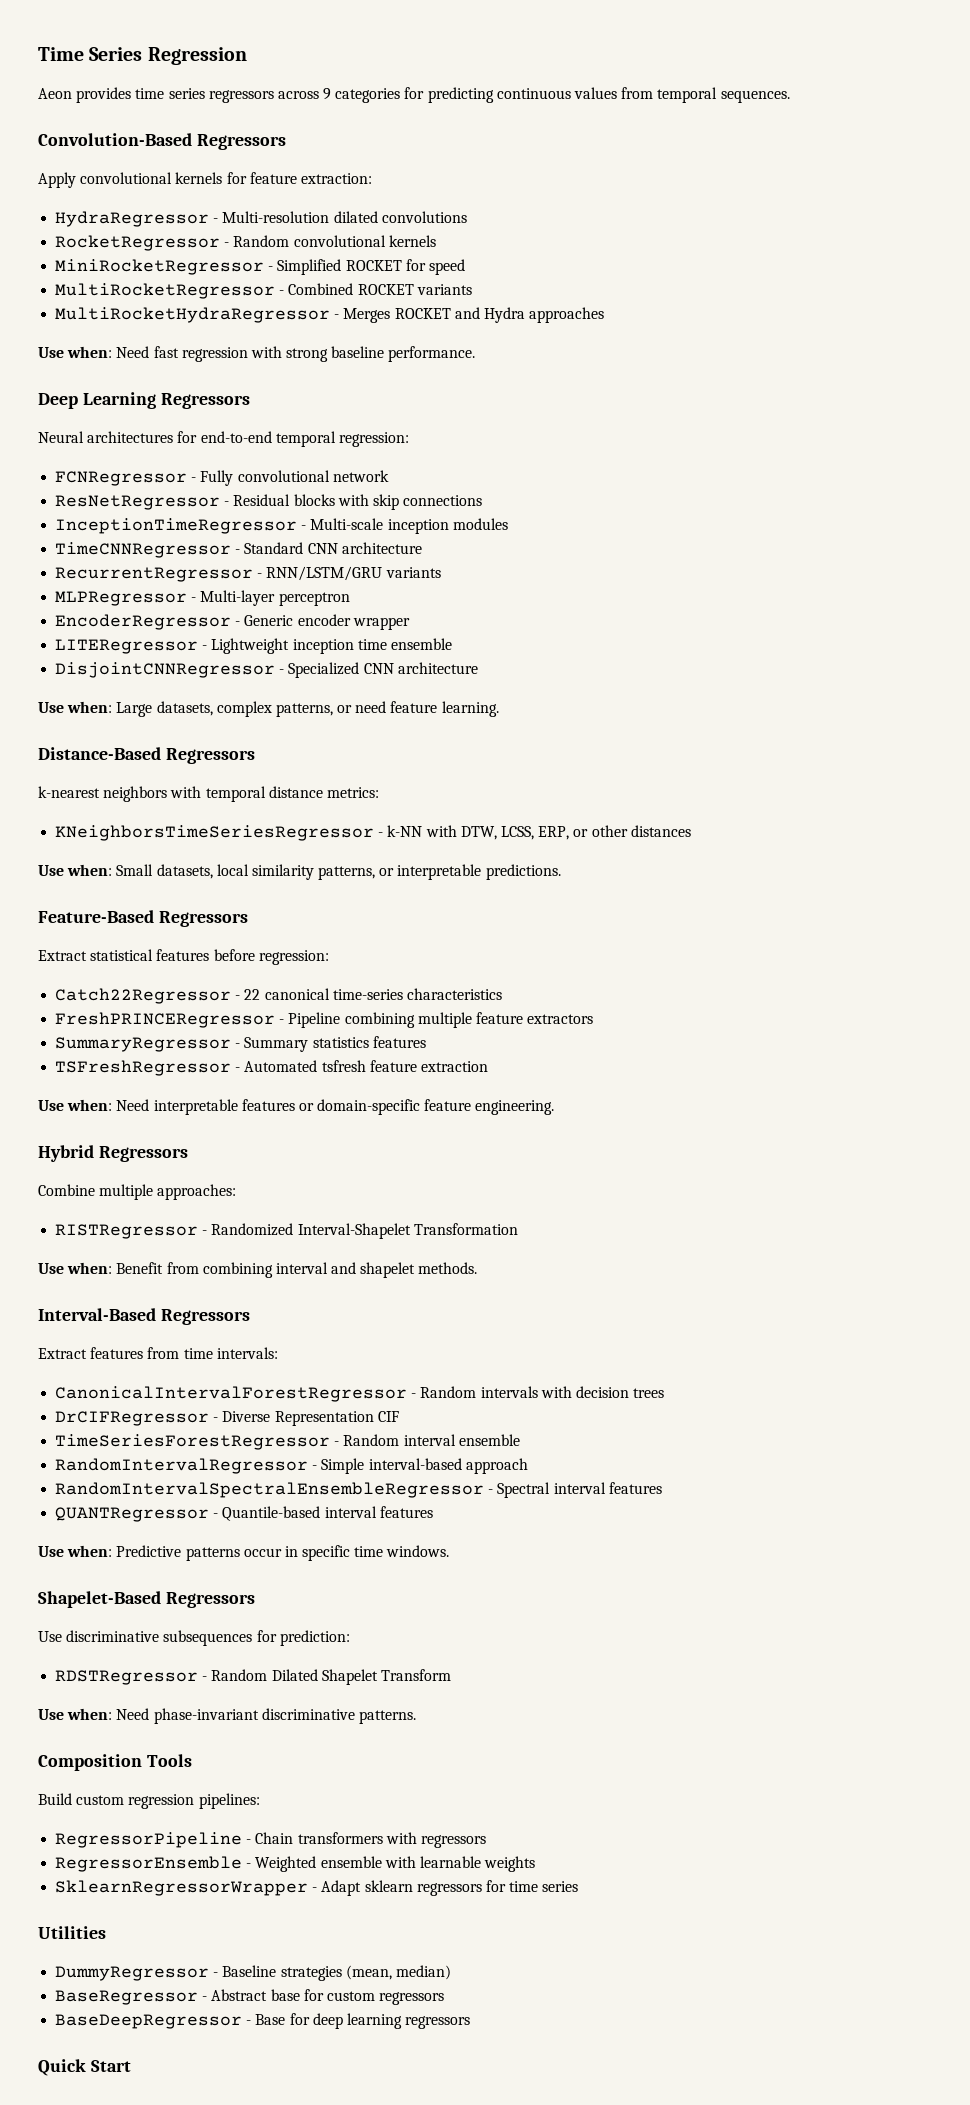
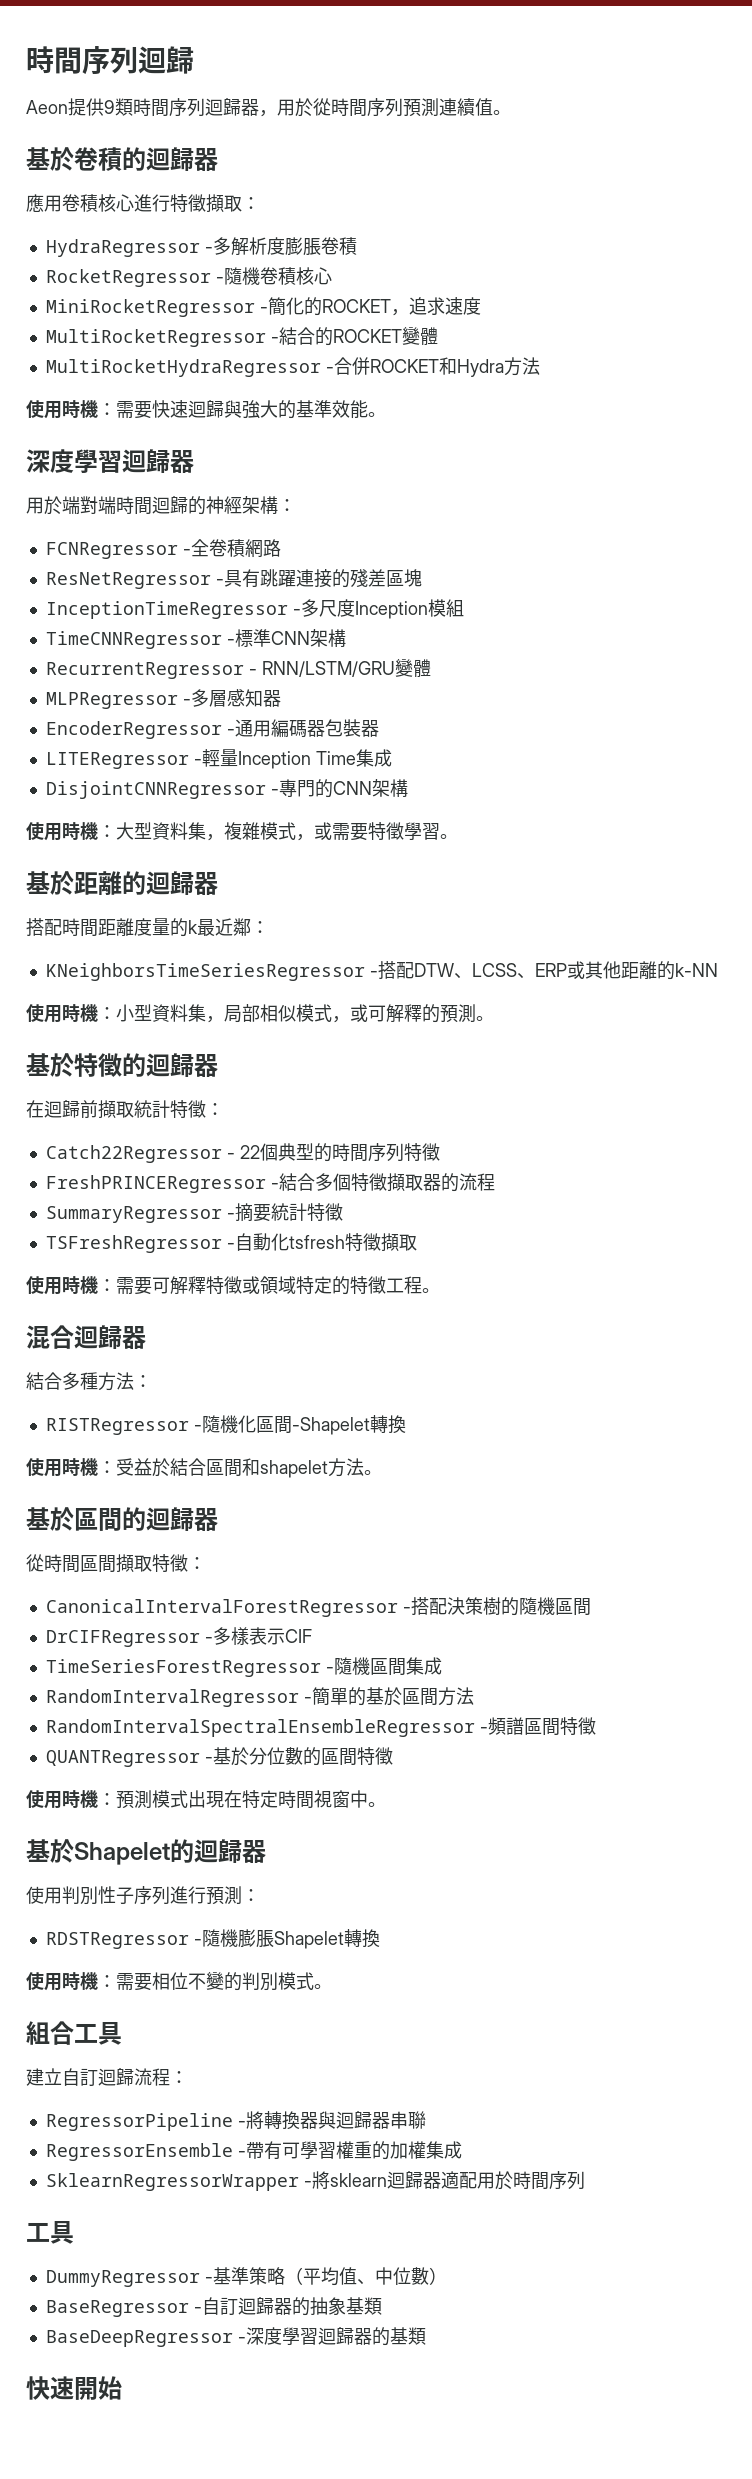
[38,47,247,65] [38,87,790,103] [38,133,286,150] [38,172,372,188] [55,211,467,227] Time Series Regression // Aeon provides time series regressors across 9 categories for predicting continuous values from temporal sequences. // Convolution-Based Regressors // Apply convolutional kernels for feature extraction: // HydraRegressor - Multi-resolution dilated convolutions -> [26,46,194,75] [26,97,511,117] [26,147,218,171] [26,194,260,212] [45,237,357,257] 時間序列迴歸 // Aeon提供9類時間序列迴歸器，用於從時間序列預測連續值。 // 基於卷積的迴歸器 // 應用卷積核心進行特徵擷取： // HydraRegressor -多解析度膨脹卷積
[233,235,436,247] Random convolutional kernels -> [223,267,332,285] 隨機卷積核心
[277,259,465,275] Simplified ROCKET for speed -> [267,297,481,316] 簡化的ROCKET，追求速度
[288,283,472,295] Combined ROCKET variants -> [278,326,438,346] 結合的ROCKET變體
[343,307,605,323] [38,346,476,362] [38,392,250,409] [38,431,409,447] Merges ROCKET and Hydra approaches // Use when: Need fast regression with strong baseline performance. // Deep Learning Regressors // Neural architectures for end-to-end temporal regression: -> [333,357,540,377] [26,399,386,419] [26,449,194,473] [26,495,296,515] 合併ROCKET和Hydra方法 // 使用時機：需要快速迴歸與強大的基準效能。 // 深度學習迴歸器 // 用於端對端時間迴歸的神經架構：
[200,470,389,486] Fully convolutional network -> [190,539,281,558] 全卷積網路
[233,494,483,510] Residual blocks with skip connections -> [223,569,422,588] 具有跳躍連接的殘差區塊
[310,518,508,534] Multi-scale inception modules -> [300,599,464,619] 多尺度Inception模組
[244,542,422,554] Standard CNN architecture -> [234,629,346,647] 標準CNN架構
[385,567,441,578] variants -> [394,658,431,677] 變體
[200,590,350,606] Multi-layer perceptron -> [190,689,281,707] 多層感知器
[244,614,410,630] [55,638,452,654] [55,662,478,678] [38,701,499,717] [38,747,255,764] [38,786,379,802] [55,825,691,841] [38,864,561,880] [38,910,248,927] [38,949,329,965] [55,988,502,1004] [55,1012,594,1028] Generic encoder wrapper // LITERegressor - Lightweight inception time ensemble // DisjointCNNRegressor - Specialized CNN architecture // Use when: Large datasets, complex patterns, or need feature learning. // Distance-Based Regressors // k-nearest neighbors with temporal distance metrics: // KNeighborsTimeSeriesRegressor - k-NN with DTW, LCSS, ERP, or other distances // Use when: Small datasets, local similarity patterns, or interpretable predictions. // Feature-Based Regressors // Extract statistical features before regression: // Catch22Regressor - 22 canonical time-series characteristics // FreshPRINCERegressor - Pipeline combining multiple feature extractors -> [234,719,379,738] [45,749,392,769] [45,779,408,799] [26,822,458,841] [26,871,218,895] [26,918,269,937] [45,961,718,981] [26,1004,494,1023] [26,1053,218,1077] [26,1099,224,1118] [45,1143,440,1163] [45,1173,495,1193] 通用編碼器包裝器 // LITERegressor -輕量Inception Time集成 // DisjointCNNRegressor -專門的CNN架構 // 使用時機：大型資料集，複雜模式，或需要特徵學習。 // 基於距離的迴歸器 // 搭配時間距離度量的k最近鄰： // KNeighborsTimeSeriesRegressor -搭配DTW、LCSS、ERP或其他距離的k-NN // 使用時機：小型資料集，局部相似模式，或可解釋的預測。 // 基於特徵的迴歸器 // 在迴歸前擷取統計特徵： // Catch22Regressor - 22個典型的時間序列特徵 // FreshPRINCERegressor -結合多個特徵擷取器的流程
[244,1036,426,1052] Summary statistics features -> [234,1203,343,1222] 摘要統計特徵
[244,1060,488,1072] [38,1099,555,1115] [38,1145,188,1162] [38,1184,237,1200] [55,1223,518,1239] [38,1262,478,1278] [38,1308,250,1325] [38,1347,278,1359] [55,1386,665,1402] Automated tsfresh feature extraction // Use when: Need interpretable features or domain-specific feature engineering. // Hybrid Regressors // Combine multiple approaches: // RISTRegressor - Randomized Interval-Shapelet Transformation // Use when: Benefit from combining interval and shapelet methods. // Interval-Based Regressors // Extract features from time intervals: // CanonicalIntervalForestRegressor - Random intervals with decision trees -> [234,1233,417,1251] [26,1276,440,1295] [26,1325,146,1349] [26,1372,152,1391] [45,1415,406,1435] [26,1458,382,1478] [26,1507,218,1531] [26,1554,206,1573] [45,1597,591,1617] 自動化tsfresh特徵擷取 // 使用時機：需要可解釋特徵或領域特定的特徵工程。 // 混合迴歸器 // 結合多種方法： // RISTRegressor -隨機化區間-Shapelet轉換 // 使用時機：受益於結合區間和shapelet方法。 // 基於區間的迴歸器 // 從時間區間擷取特徵： // CanonicalIntervalForestRegressor -搭配決策樹的隨機區間
[222,1411,374,1426] Diverse Representation -> [212,1627,285,1645] 多樣表示
[343,1434,520,1446] Random interval ensemble -> [333,1657,442,1676] 隨機區間集成
[321,1458,528,1474] Simple interval-based approach -> [311,1687,474,1706] 簡單的基於區間方法
[497,1482,662,1498] Spectral interval features -> [487,1717,596,1736] 頻譜區間特徵
[222,1506,433,1521] [38,1545,450,1561] [38,1591,255,1608] [38,1630,350,1646] [55,1669,451,1685] [38,1708,416,1724] [38,1754,192,1771] [38,1793,260,1809] [55,1832,486,1848] [55,1856,536,1872] [55,1880,579,1896] [38,1926,106,1939] [55,1965,451,1981] [55,1989,445,2005] [55,2013,471,2029] [38,2059,131,2076] Quantile-based interval features // Use when: Predictive patterns occur in specific time windows. // Shapelet-Based Regressors // Use discriminative subsequences for prediction: // RDSTRegressor - Random Dilated Shapelet Transform // Use when: Need phase-invariant discriminative patterns. // Composition Tools // Build custom regression pipelines: // RegressorPipeline - Chain transformers with regressors // RegressorEnsemble - Weighted ensemble with learnable weights // SklearnRegressorWrapper - Adapt sklearn regressors for time series // Utilities // DummyRegressor - Baseline strategies (mean, median) // BaseRegressor - Abstract base for custom regressors // BaseDeepRegressor - Base for deep learning regressors // Quick Start -> [212,1747,393,1766] [26,1790,386,1809] [26,1839,266,1865] [26,1886,260,1905] [45,1929,380,1949] [26,1971,332,1991] [26,2021,122,2045] [26,2067,188,2086] [45,2110,426,2131] [45,2141,462,2161] [45,2170,585,2191] [26,2221,74,2244] [45,2267,447,2287] [45,2296,382,2317] [45,2326,426,2347] [26,2376,122,2400] 基於分位數的區間特徵 // 使用時機：預測模式出現在特定時間視窗中。 // 基於Shapelet的迴歸器 // 使用判別性子序列進行預測： // RDSTRegressor -隨機膨脹Shapelet轉換 // 使用時機：需要相位不變的判別模式。 // 組合工具 // 建立自訂迴歸流程： // RegressorPipeline -將轉換器與迴歸器串聯 // RegressorEnsemble -帶有可學習權重的加權集成 // SklearnRegressorWrapper -將sklearn迴歸器適配用於時間序列 // 工具 // DummyRegressor -基準策略（平均值、中位數） // BaseRegressor -自訂迴歸器的抽象基類 // BaseDeepRegressor -深度學習迴歸器的基類 // 快速開始

